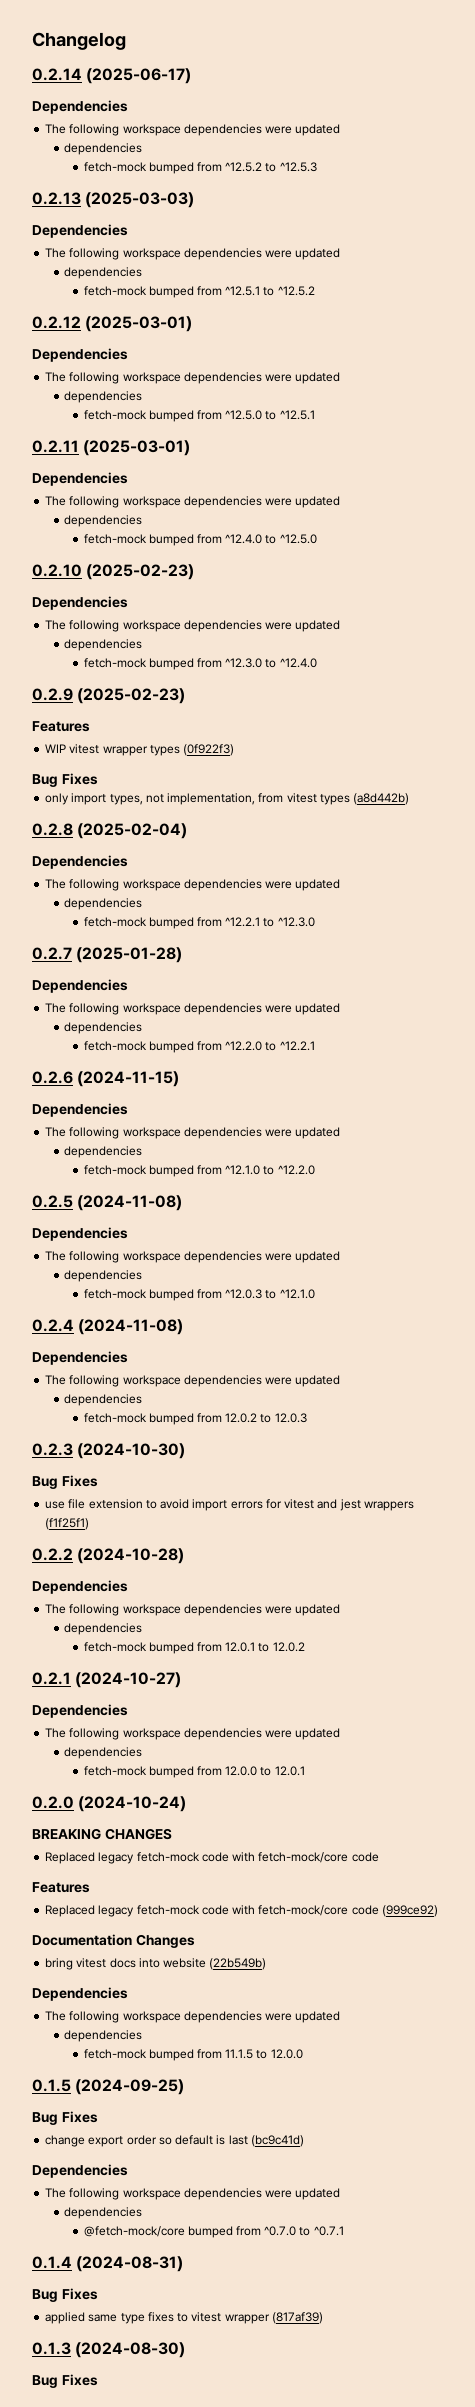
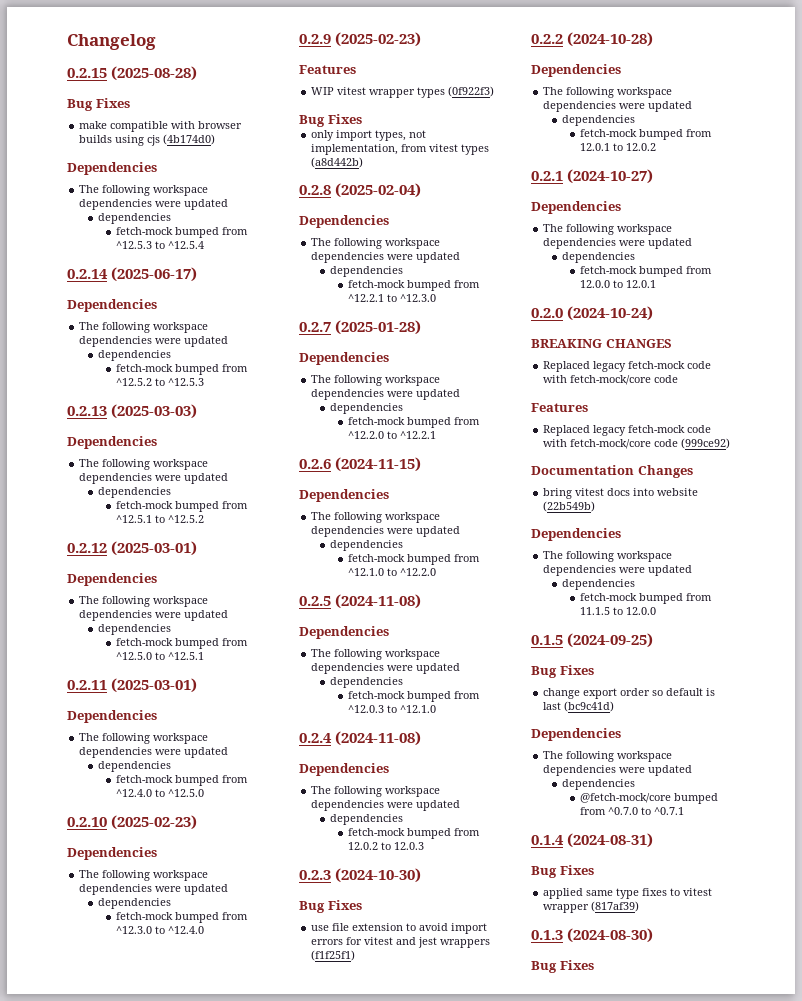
(126, 41) none -> [67,66,198,81] [67,98,130,111] [79,121,243,132] [79,134,216,146] [67,162,157,175] [79,185,209,196] [79,199,229,210] [97,213,171,224] [116,227,249,238] [116,241,205,249] // 0.2.15 (2025-08-28) // Bug Fixes // make compatible with browser builds using cjs (4b174d0) // Dependencies // The following workspace dependencies were updated // dependencies // fetch-mock bumped from ^12.5.3 to ^12.5.4

